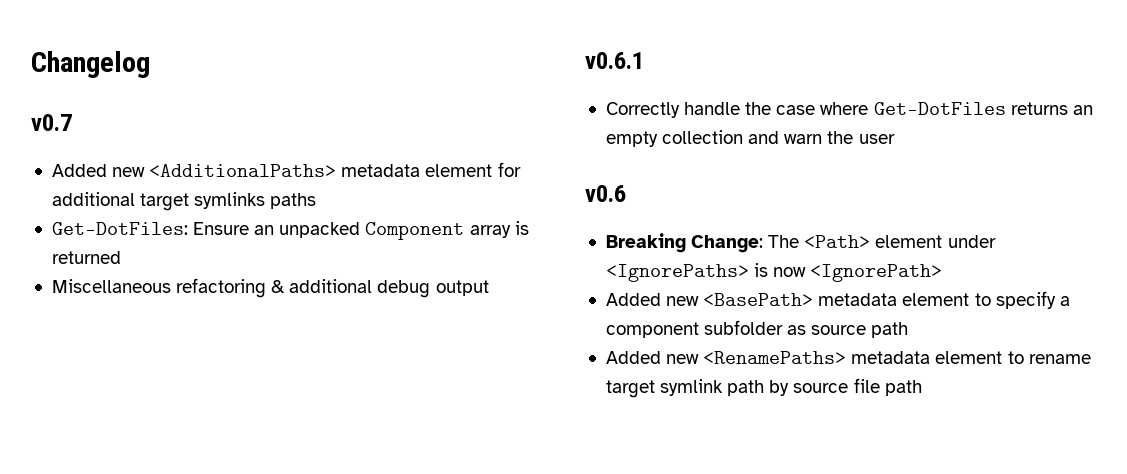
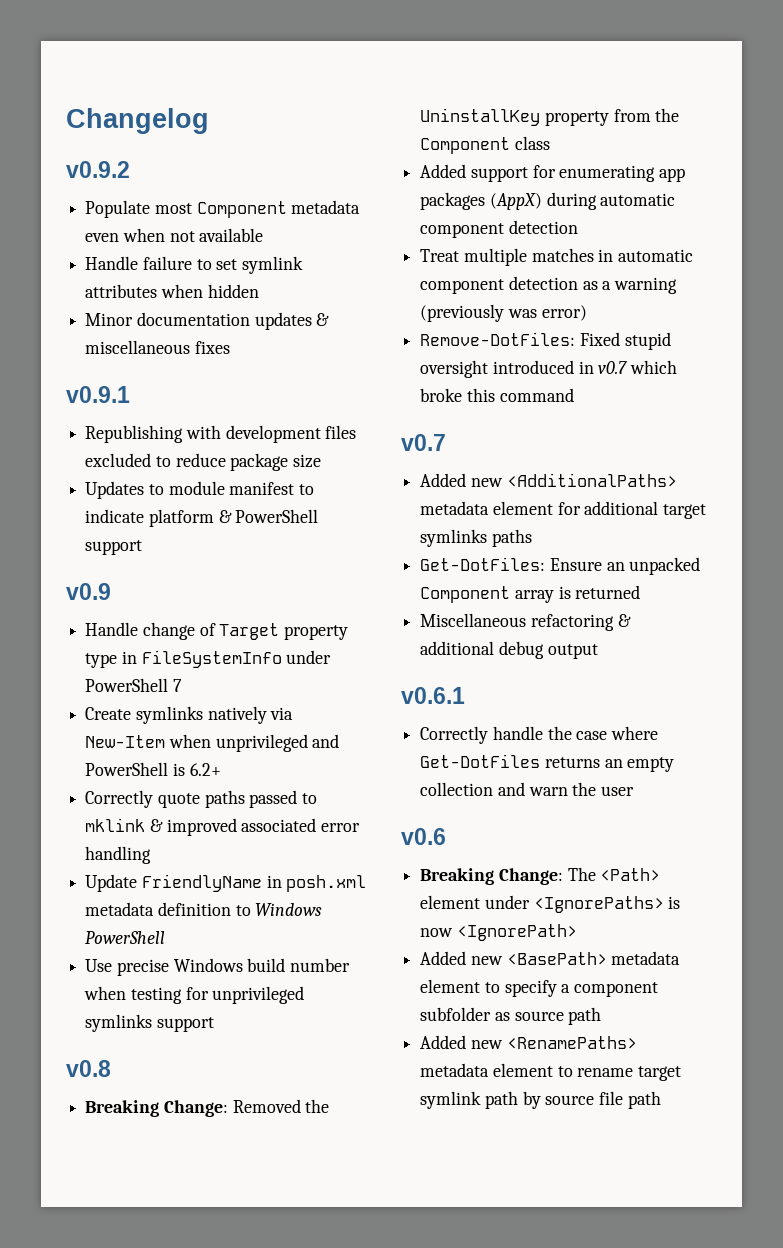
(150, 64) none -> [66,161,130,178] [85,200,361,218] [85,228,264,242] [85,256,304,274] [85,284,259,298] [85,312,330,330] [85,340,230,354] [66,386,130,403] [85,425,357,443] [85,453,322,471] [85,481,315,499] [85,509,319,527] [85,540,143,555] [66,583,111,600] [85,622,349,640] [85,650,332,668] [85,678,182,692] [85,706,294,724] [85,734,340,752] [85,762,221,776] [85,790,318,808] [85,818,361,836] [85,846,152,864] [85,874,367,892] [85,902,323,916] [85,931,166,944] [85,958,351,976] [84,986,305,1004] [85,1014,214,1032] [66,1060,111,1077] [85,1099,330,1117] [420,108,680,126] [420,136,550,154] [420,164,686,182] [420,192,676,210] [420,220,578,238] [420,248,694,266] [420,276,678,294] [420,304,587,322] [420,332,671,350] [420,360,678,378] [420,388,574,402] // v0.9.2 // Populate most Component metadata even when not available // Handle failure to set symlink attributes when hidden // Minor documentation updates & miscellaneous fixes // v0.9.1 // Republishing with development files excluded to reduce package size // Updates to module manifest to indicate platform & PowerShell support // v0.9 // Handle change of Target property type in FileSystemInfo under PowerShell 7 // Create symlinks natively via New-Item when unprivileged and PowerShell is 6.2+ // Correctly quote paths passed to mklink & improved associated error handling // Update FriendlyName in posh.xml metadata definition to Windows PowerShell // Use precise Windows build number when testing for unprivileged symlinks support // v0.8 // Breaking Change: Removed the UninstallKey property from the Component class // Added support for enumerating app packages (AppX) during automatic component detection // Treat multiple matches in automatic component detection as a warning (previously was error) // Remove-DotFiles: Fixed stupid oversight introduced in v0.7 which broke this command

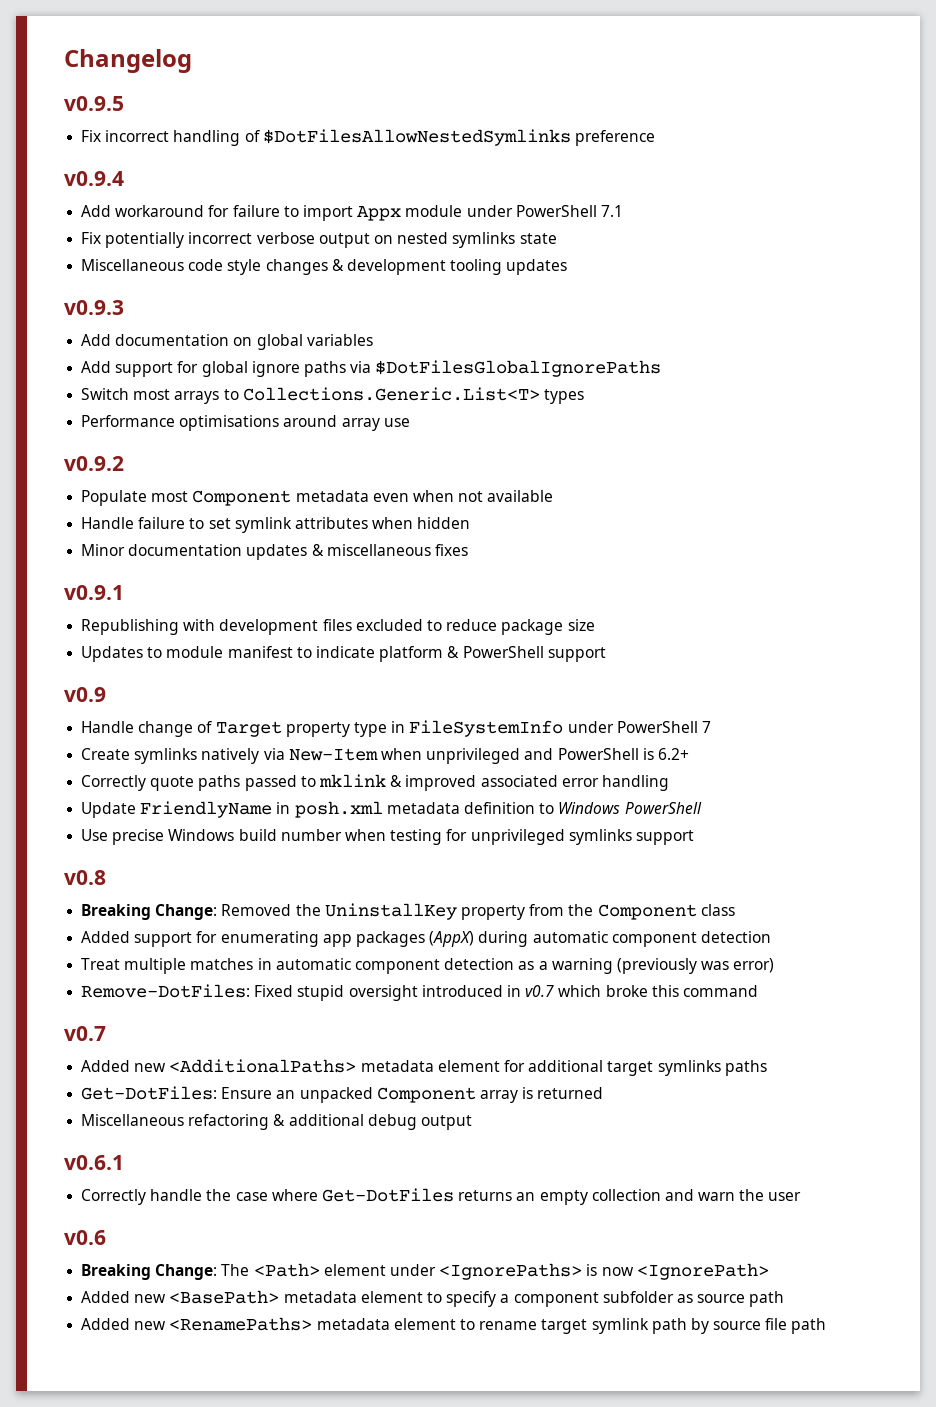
(209, 121) none -> [64,96,124,111] [81,129,655,146] [64,171,124,186] [81,205,623,221] [81,232,557,248] [81,259,568,275] [64,300,124,315] [81,334,373,350] [81,360,662,377] [81,387,584,404] [81,415,410,431] // v0.9.5 // Fix incorrect handling of $DotFilesAllowNestedSymlinks preference // v0.9.4 // Add workaround for failure to import Appx module under PowerShell 7.1 // Fix potentially incorrect verbose output on nested symlinks state // Miscellaneous code style changes & development tooling updates // v0.9.3 // Add documentation on global variables // Add support for global ignore paths via $DotFilesGlobalIgnorePaths // Switch most arrays to Collections.Generic.List<T> types // Performance optimisations around array use

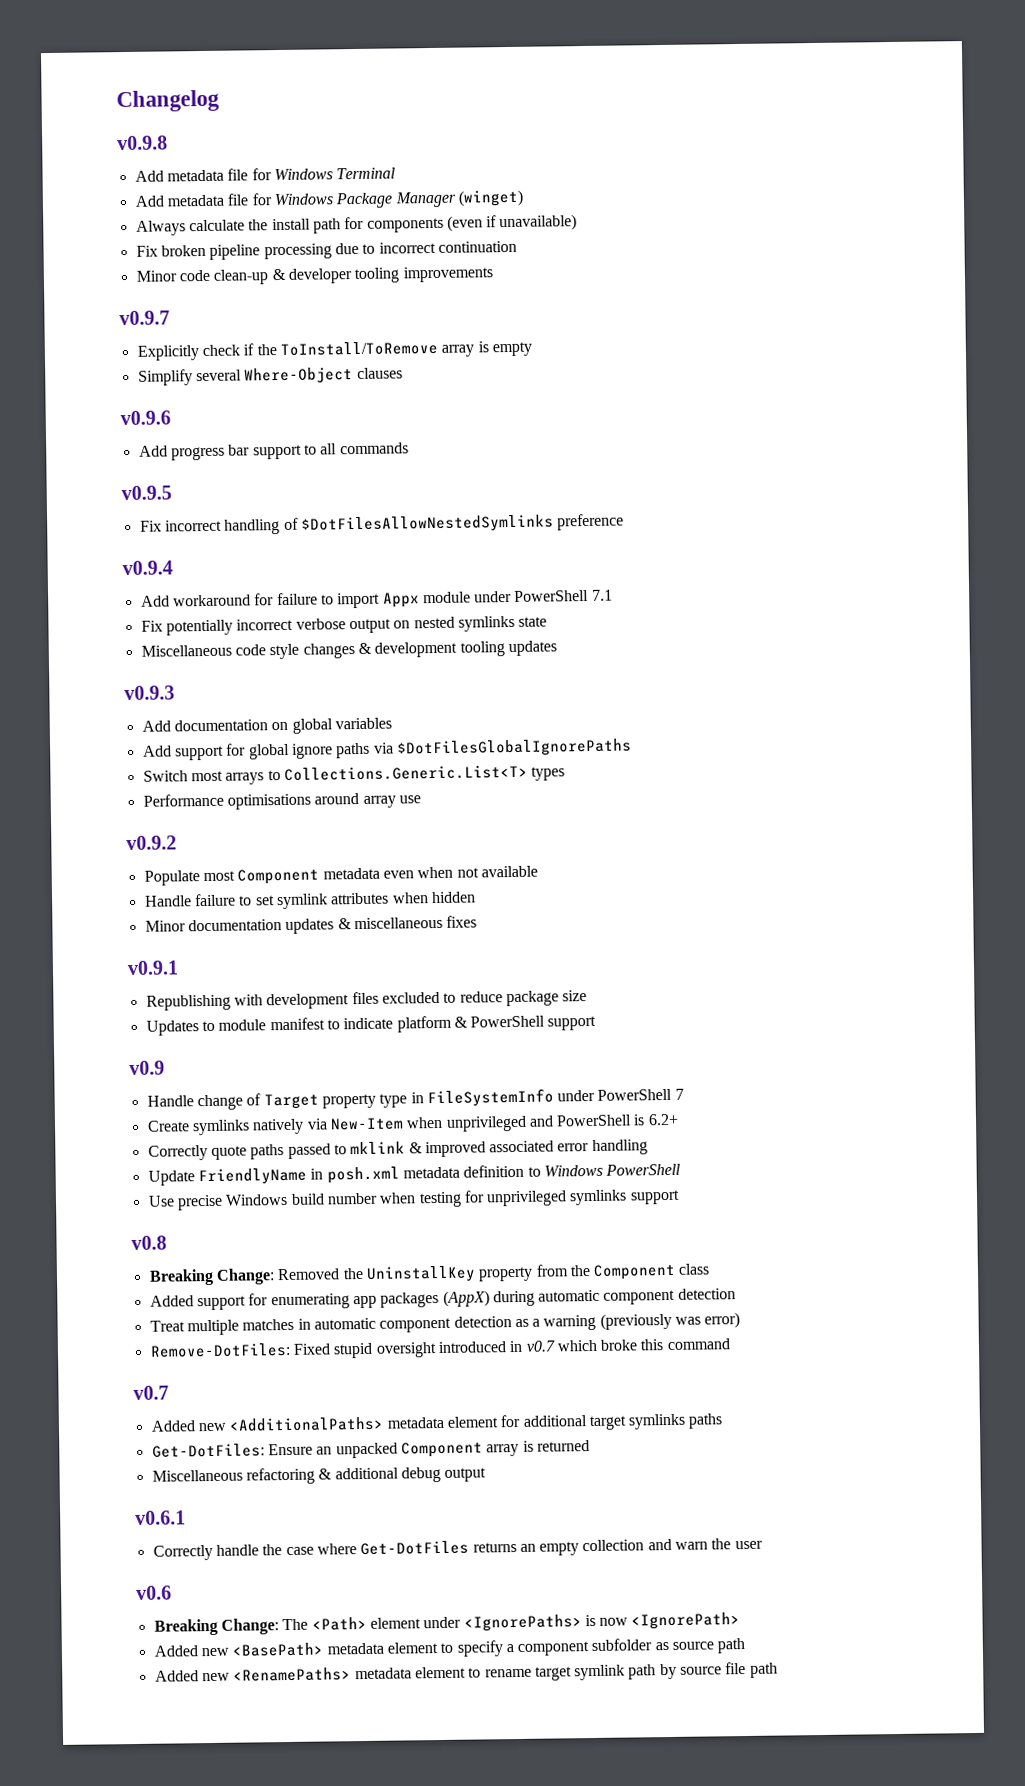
(192, 61) none -> [117,135,168,151] [134,167,397,182] [134,189,524,209] [135,214,578,236] [135,240,517,260] [135,266,493,285] [119,310,170,326] [136,340,532,361] [137,367,403,386] [120,410,171,426] [138,442,409,461] // v0.9.8 // Add metadata file for Windows Terminal // Add metadata file for Windows Package Manager (winget) // Always calculate the install path for components (even if unavailable) // Fix broken pipeline processing due to incorrect continuation // Minor code clean-up & developer tooling improvements // v0.9.7 // Explicitly check if the ToInstall/ToRemove array is empty // Simplify several Where-Object clauses // v0.9.6 // Add progress bar support to all commands

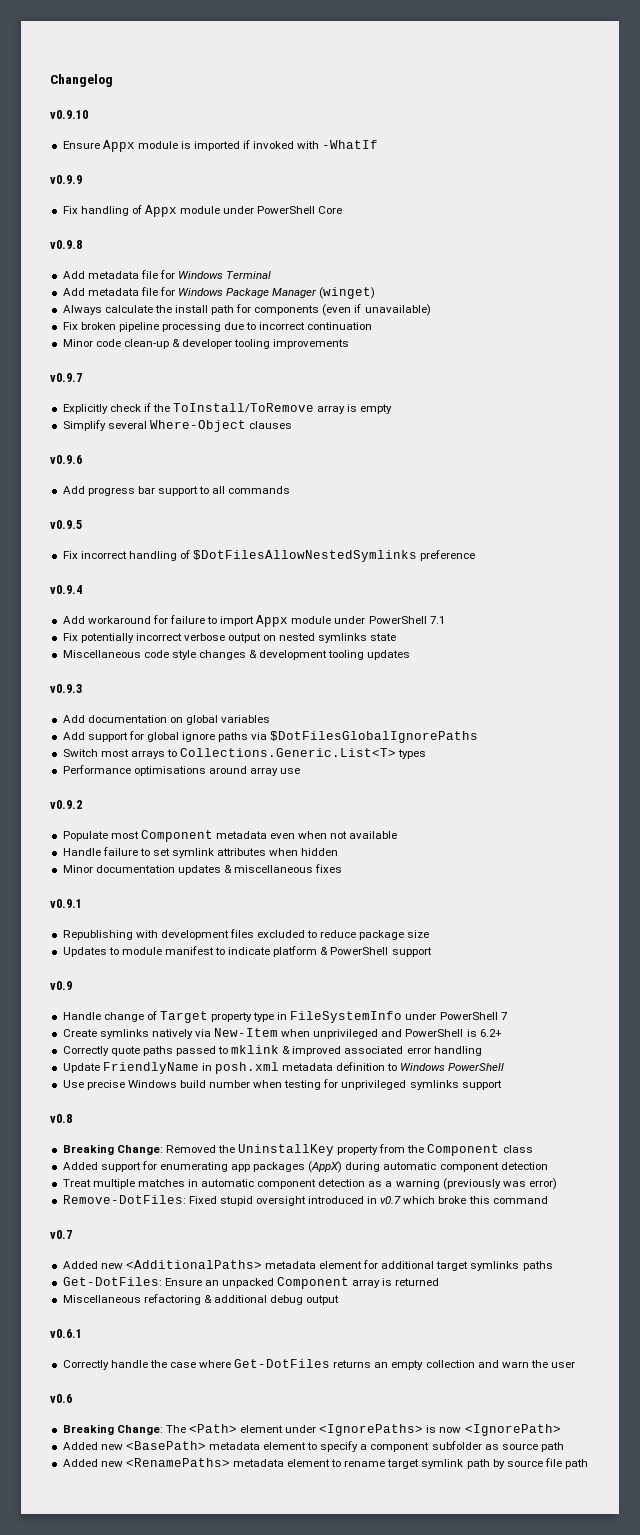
(220, 101) none -> [50,110,88,119] [62,140,379,152] [50,175,82,184] [62,205,343,217] // v0.9.10 // Ensure Appx module is imported if invoked with -WhatIf // v0.9.9 // Fix handling of Appx module under PowerShell Core

